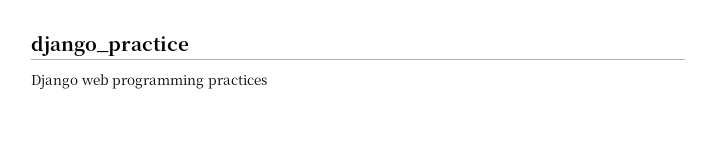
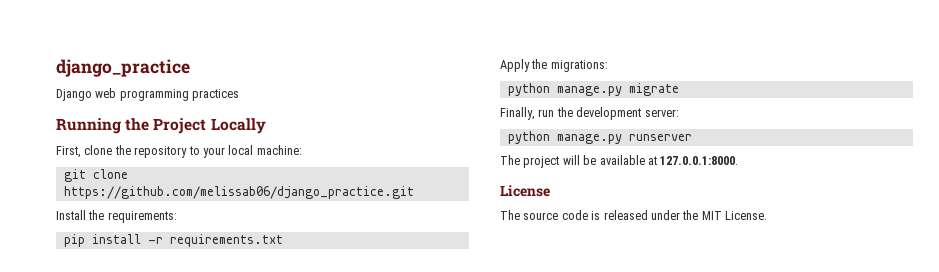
(267, 82) none -> [56,118,266,134] [56,145,302,158] [63,169,128,182] [63,186,414,199] [56,210,177,223] [63,234,283,247] [500,59,608,72] [507,83,679,96] [500,107,679,120] [507,131,692,144] [500,155,739,168] [500,185,550,197] [500,210,767,220] // Running the Project Locally // First, clone the repository to your local machine: // git clone https://github.com/melissab06/django_practice.git // Install the requirements: // pip install -r requirements.txt // Apply the migrations: // python manage.py migrate // Finally, run the development server: // python manage.py runserver // The project will be available at 127.0.0.1:8000. // License // The source code is released under the MIT License.

